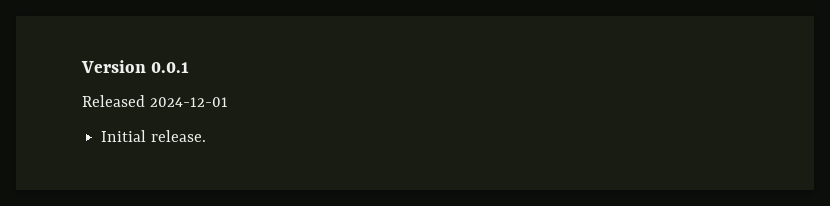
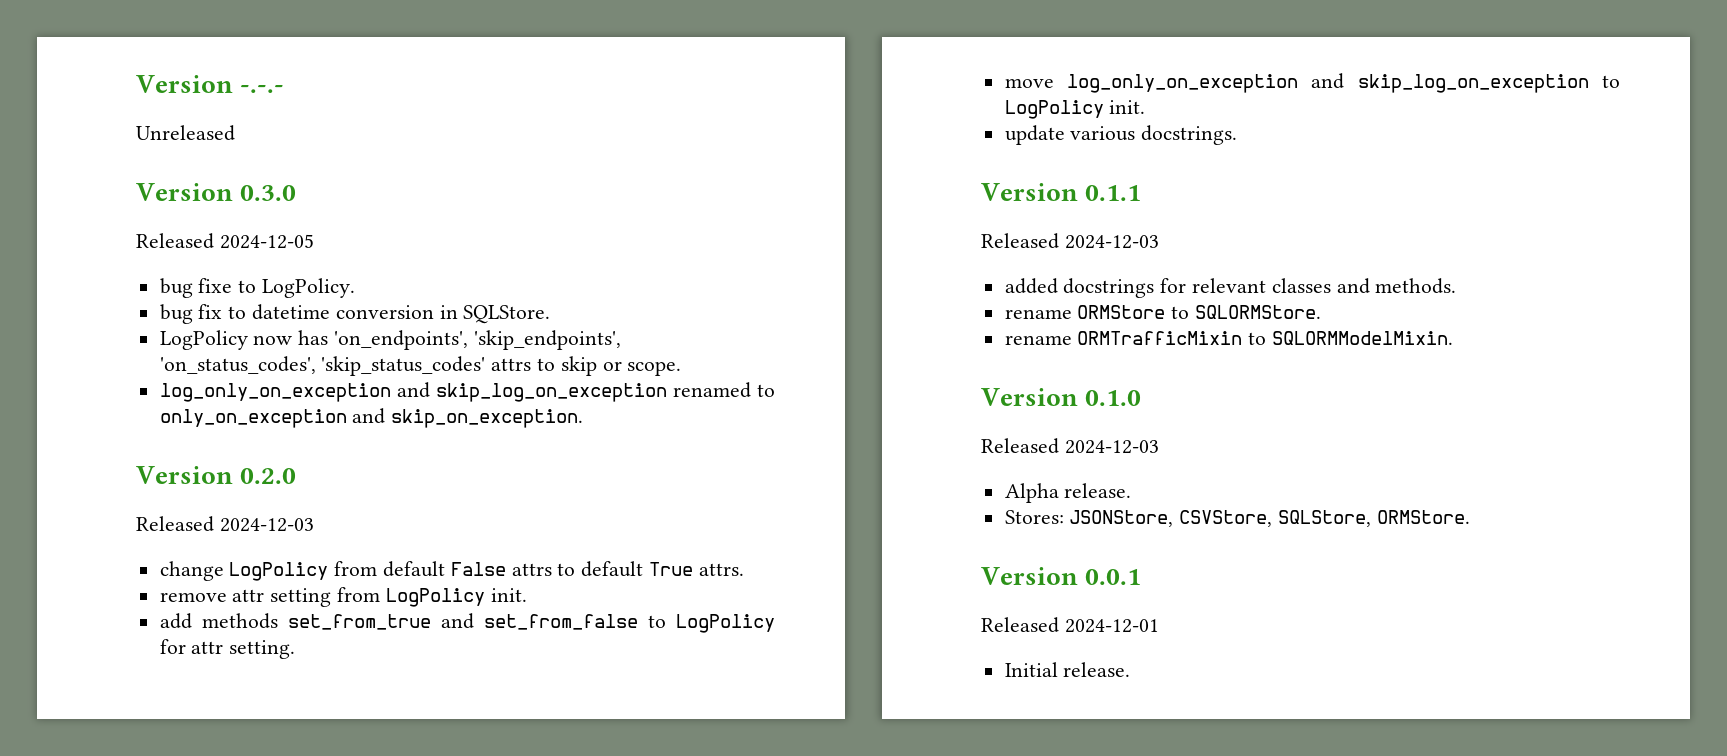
[81,60,146,73] Version -> [136,75,285,93] [136,125,235,141] [136,183,297,201] [136,233,314,249] [159,278,356,298] [159,304,551,324] [159,330,621,350] [159,356,682,376] [159,382,775,402] [159,408,584,428] [136,466,297,484] [136,516,314,532] [159,561,744,581] [159,587,527,607] [159,613,775,633] [159,639,296,659] [1004,73,1620,93] [1004,100,1146,119] [1004,125,1238,145] [981,183,1142,201] [981,233,1159,249] [1004,278,1457,298] [1004,305,1322,319] [1004,331,1454,345] [981,388,1142,406] [981,438,1159,454] [1004,483,1132,503] [1004,510,1470,527] [981,567,1078,585] Version -.-.- // Unreleased // Version 0.3.0 // Released 2024-12-05 // bug fixe to LogPolicy. // bug fix to datetime conversion in SQLStore. // LogPolicy now has 'on_endpoints', 'skip_endpoints', 'on_status_codes', 'skip_status_codes' attrs to skip or scope. // log_only_on_exception and skip_log_on_exception renamed to only_on_exception and skip_on_exception. // Version 0.2.0 // Released 2024-12-03 // change LogPolicy from default False attrs to default True attrs. // remove attr setting from LogPolicy init. // add methods set_from_true and set_from_false to LogPolicy for attr setting. // move log_only_on_exception and skip_log_on_exception to LogPolicy init. // update various docstrings. // Version 0.1.1 // Released 2024-12-03 // added docstrings for relevant classes and methods. // rename ORMStore to SQLORMStore. // rename ORMTrafficMixin to SQLORMModelMixin. // Version 0.1.0 // Released 2024-12-03 // Alpha release. // Stores: JSONStore, CSVStore, SQLStore, ORMStore. // Version

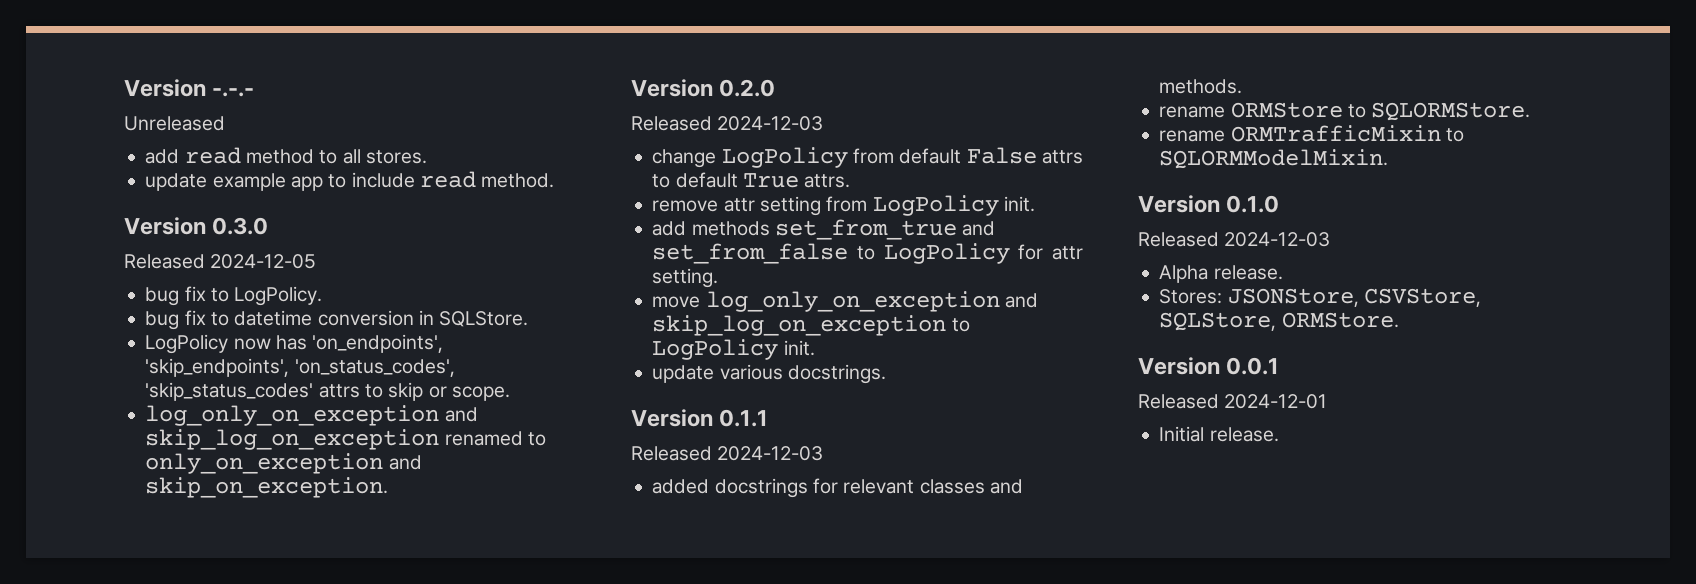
(235, 133) none -> [145,147,427,164] [145,171,555,191] // add read method to all stores. // update example app to include read method.
[198,278,233,293] fixe -> [184,286,206,301] fix

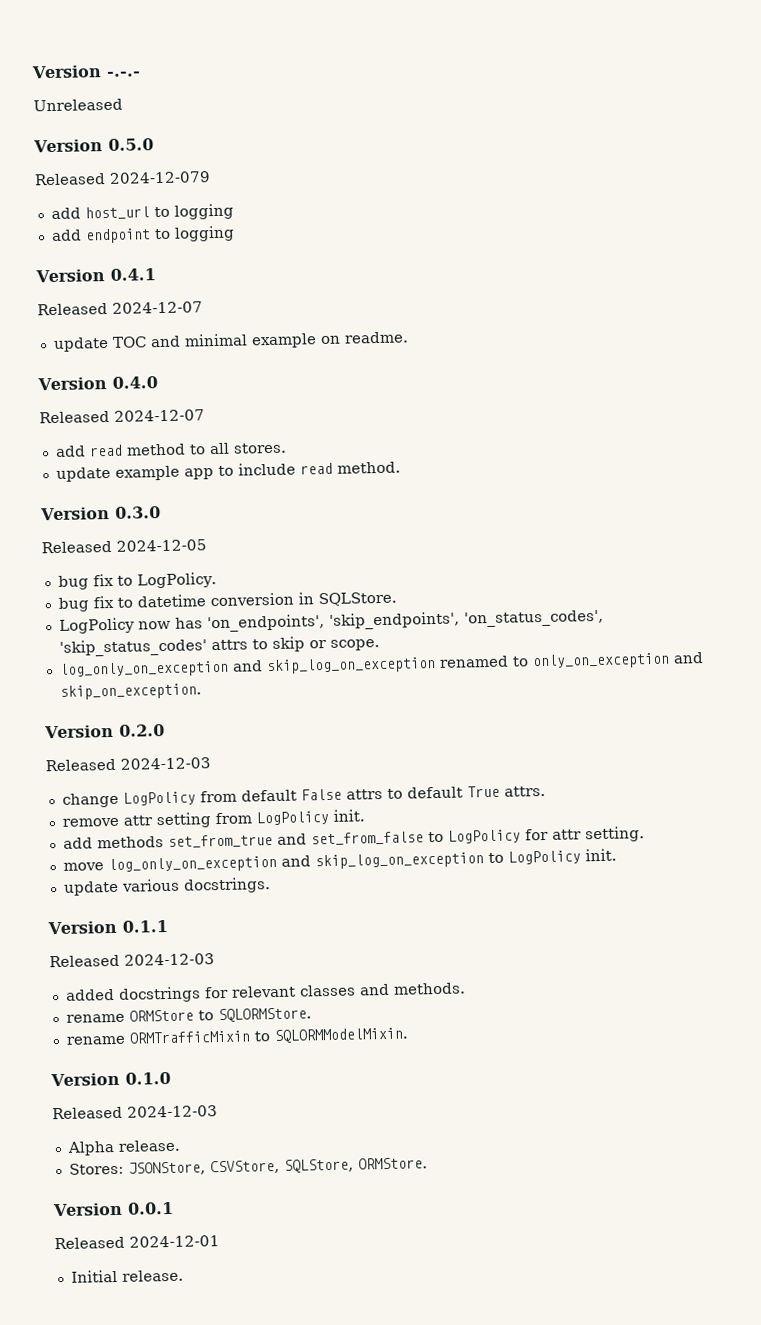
(225, 123) none -> [33,138,154,153] [34,171,211,186] [50,203,234,220] [50,225,235,244] [35,268,156,283] [37,301,203,316] [52,331,409,353] [37,376,158,391] [39,409,205,424] // Version 0.5.0 // Released 2024-12-079 // add host_url to logging // add endpoint to logging // Version 0.4.1 // Released 2024-12-07 // update TOC and minimal example on readme. // Version 0.4.0 // Released 2024-12-07

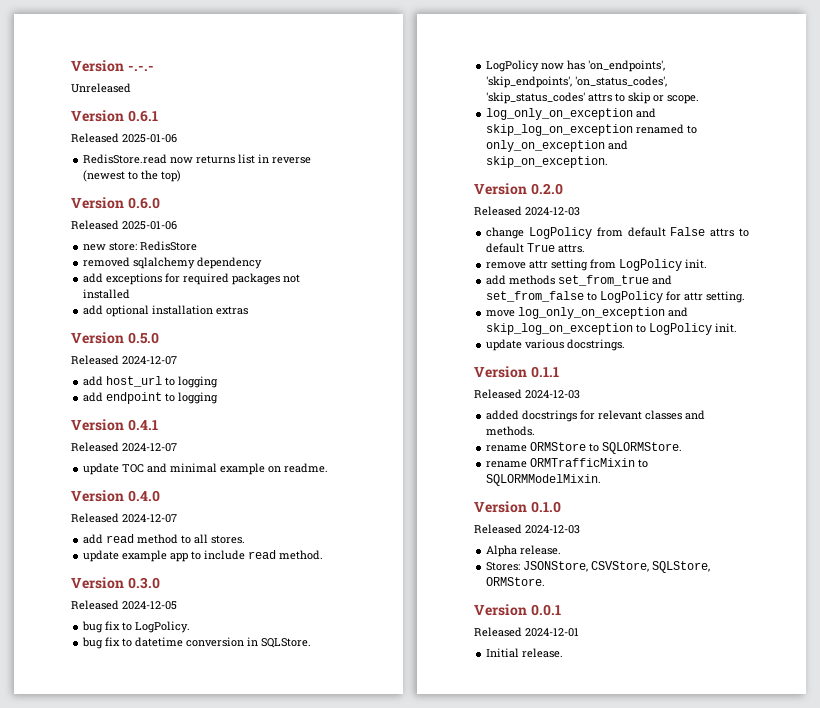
(123, 105) none -> [71,110,158,122] [71,133,177,143] [83,154,312,164] [83,170,182,182] [71,197,160,209] [71,220,177,230] [83,241,198,251] [83,257,263,269] [83,273,301,285] [83,289,131,299] [83,305,249,317] // Version 0.6.1 // Released 2025-01-06 // RedisStore.read now returns list in reverse (newest to the top) // Version 0.6.0 // Released 2025-01-06 // new store: RedisStore // removed sqlalchemy dependency // add exceptions for required packages not installed // add optional installation extras
[109,171,211,184] 2024-12-079 -> [122,356,177,365] 2024-12-07

